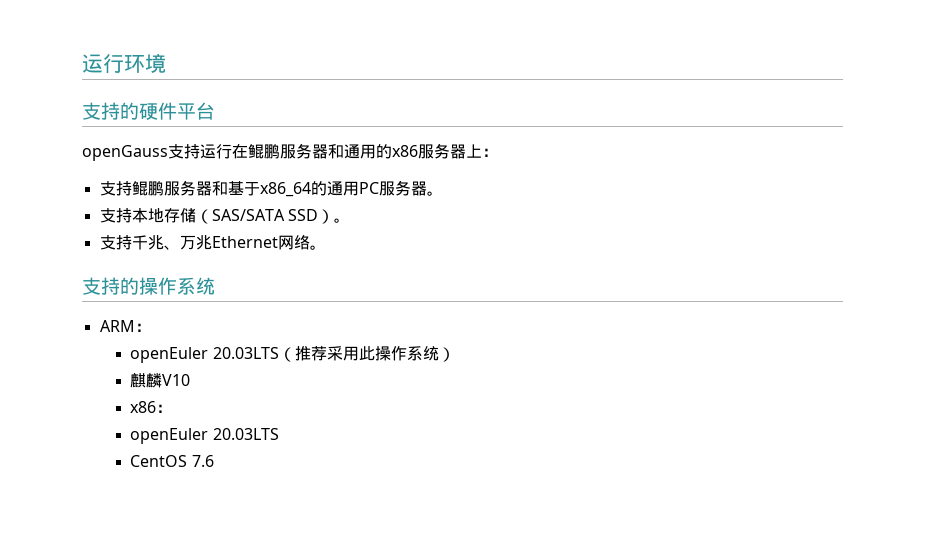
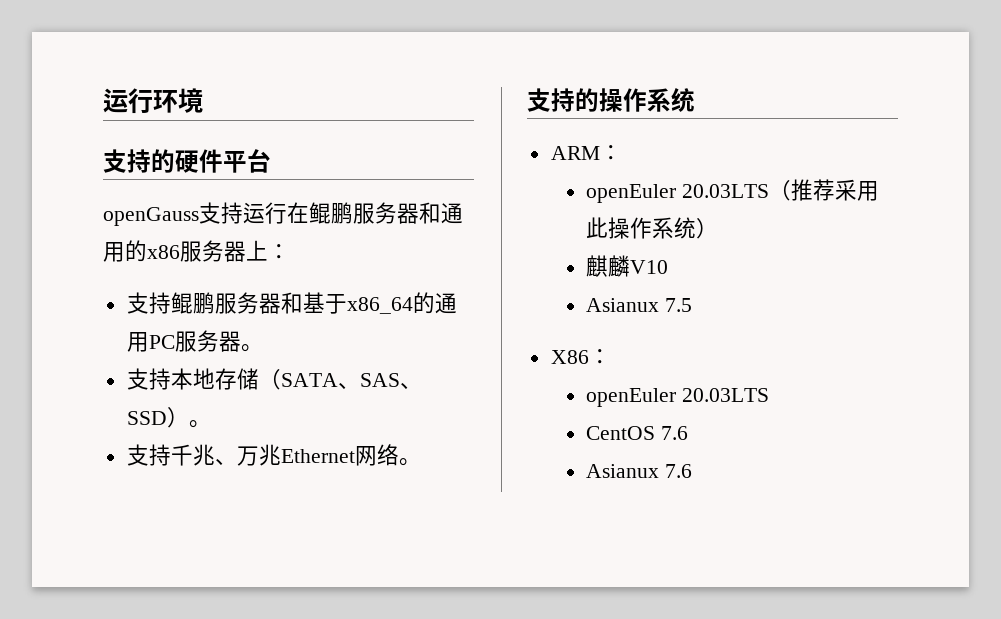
[211,209,285,221] SAS/SATA -> [280,373,422,389] SATA、SAS、
[130,401,157,413] x86 -> [586,298,693,312] [550,350,589,364] Asianux 7.5 // X86
(214, 461) none -> [586,464,693,478] // Asianux 7.6

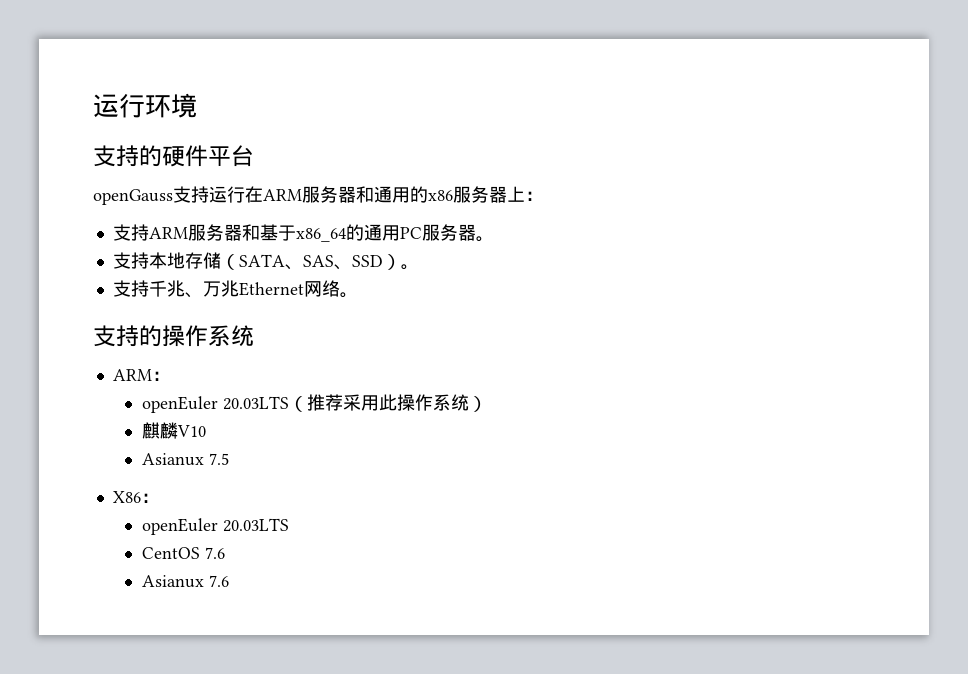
[309,202,353,224] 鲲鹏 -> [263,189,302,201] ARM
[170,292,215,314] 鲲鹏 -> [148,227,188,239] ARM

